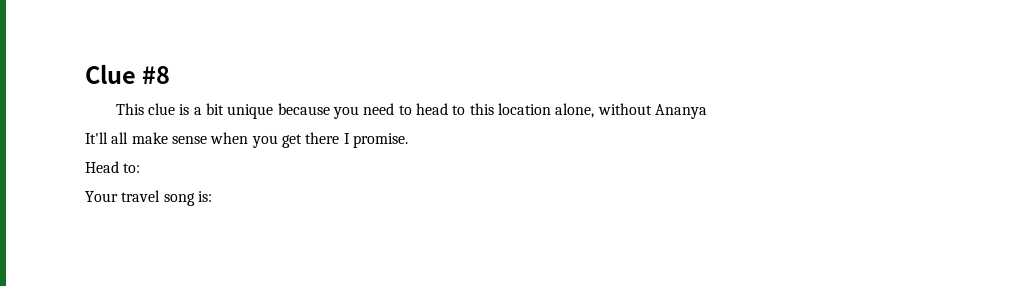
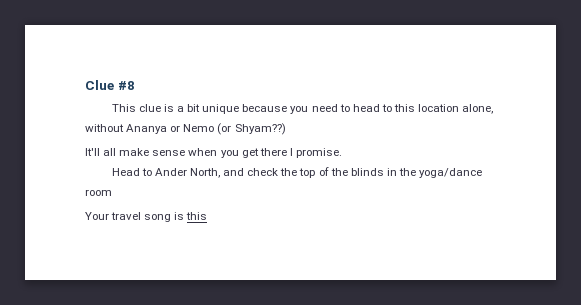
(707, 111) none -> [170,123,286,135] or Nemo (or Shyam??)
[123,163,141,173] to: -> [141,167,483,178] [85,189,112,196] to Ander North, and check the top of the blinds in the yoga/dance room
[197,191,212,202] is: -> [174,212,208,220] is this

